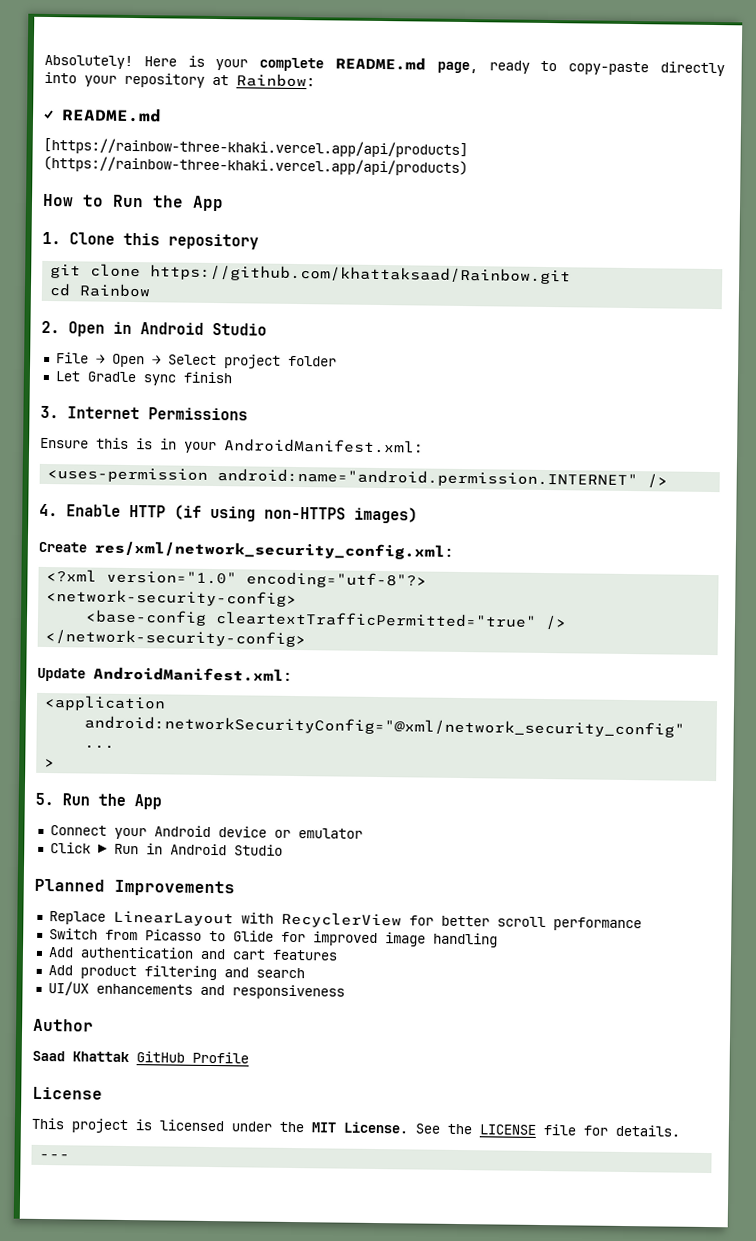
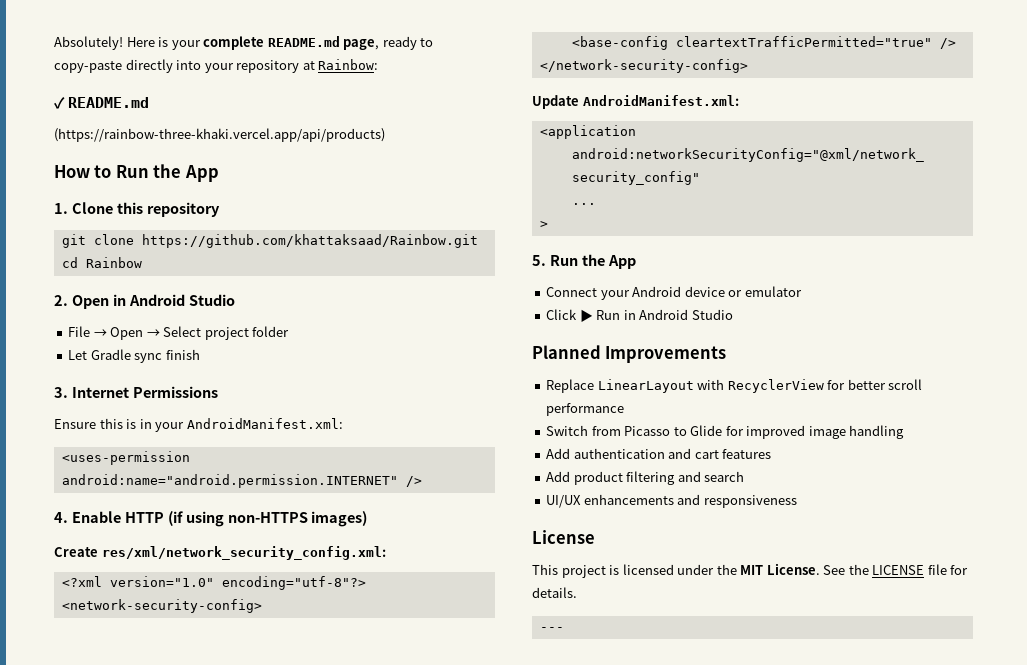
[43,137,468,159] [https://rainbow-three-khaki.vercel.app/api/products] -> (149, 102) none
[33,1018,94,1032] [32,1050,249,1064] // Author // Saad Khattak GitHub Profile -> (797, 501) none

